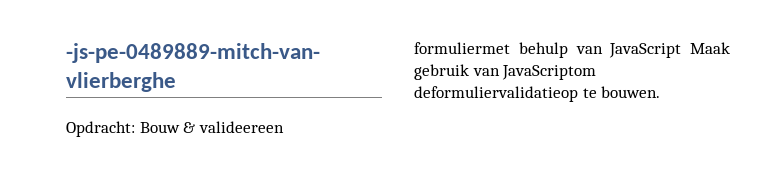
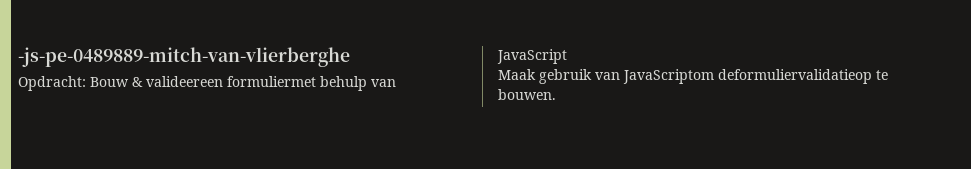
(682, 50) none -> (567, 56) //

